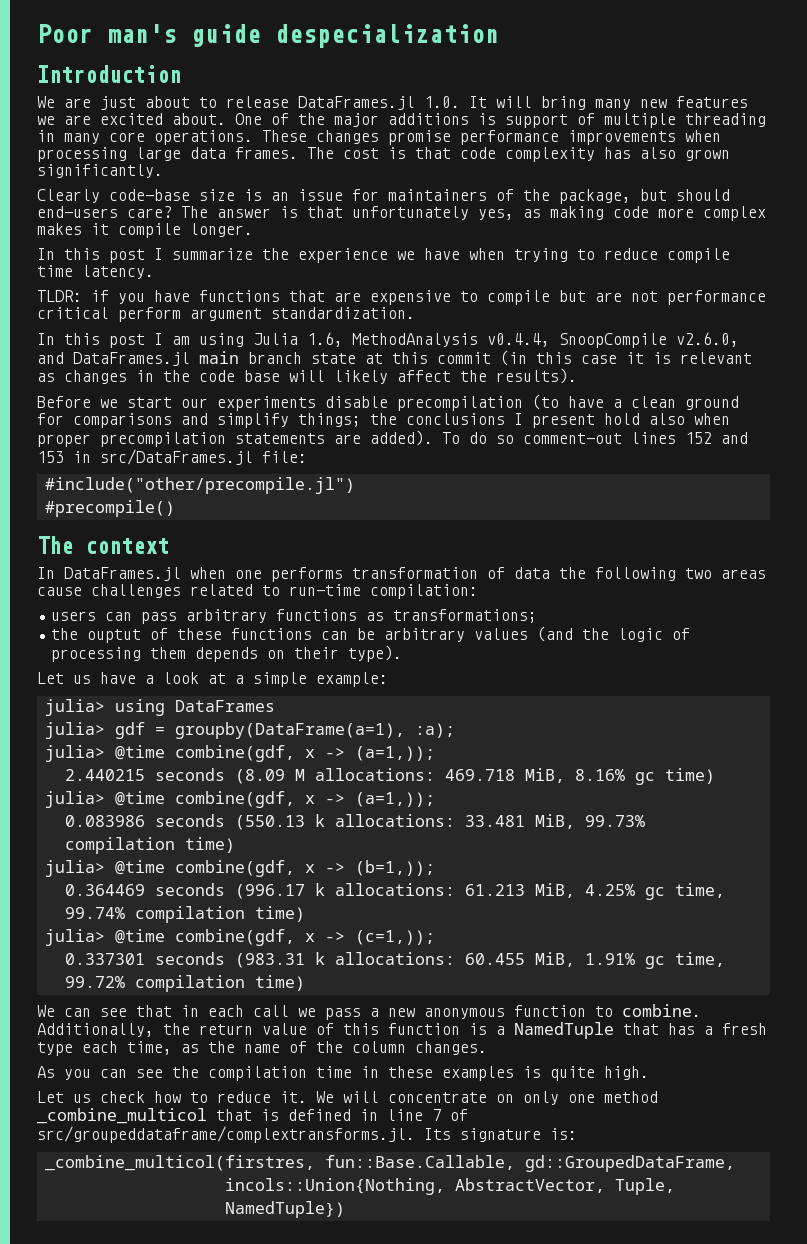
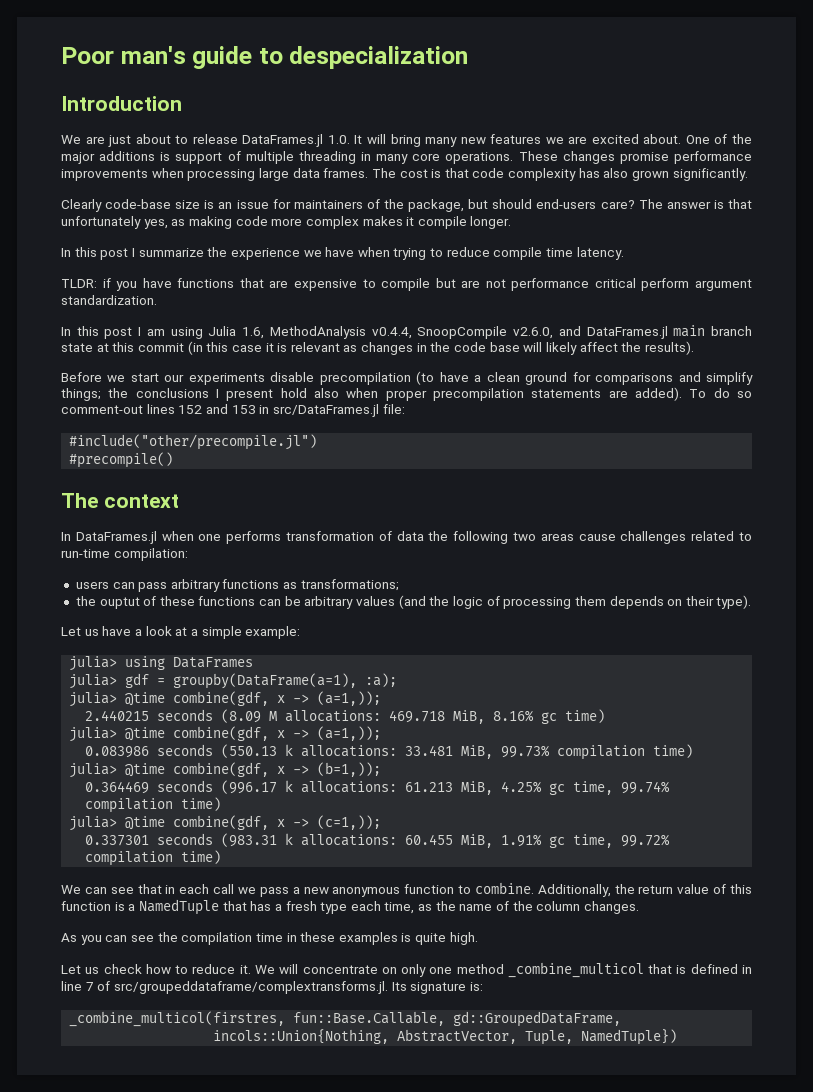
(261, 35) none -> [258,48,283,64] to

